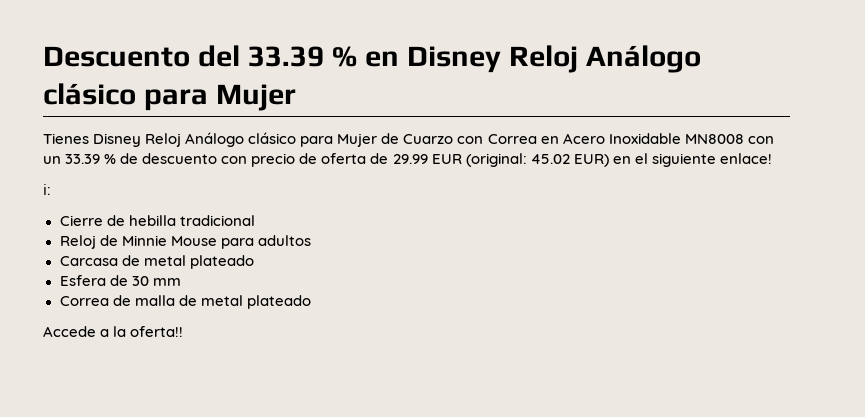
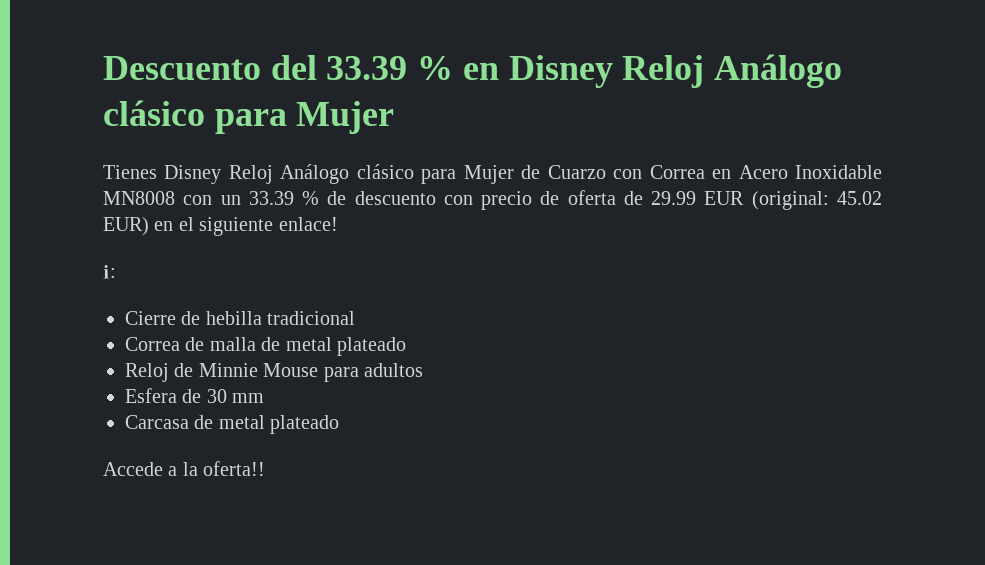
(255, 220) none -> [125,337,406,356] // Correa de malla de metal plateado
[59,255,254,269] // Carcasa de metal plateado -> (423, 370) none
[59,295,175,306] Correa de malla -> [125,415,189,429] Carcasa

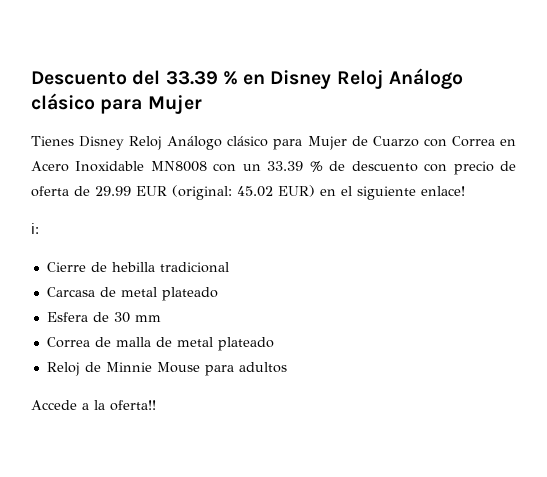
(356, 318) none -> [46,287,218,301] [46,312,161,323] // Carcasa de metal plateado // Esfera de 30 mm
[125,388,265,403] [125,415,340,434] // Esfera de 30 mm // Carcasa de metal plateado -> (287, 367) none

